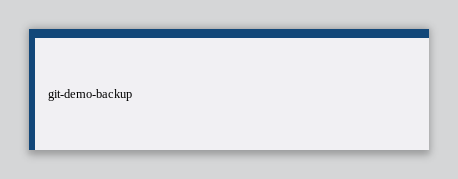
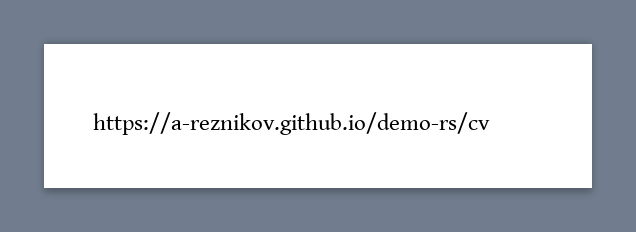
[48,89,132,101] git-demo-backup -> [93,112,490,135] https://a-reznikov.github.io/demo-rs/cv

